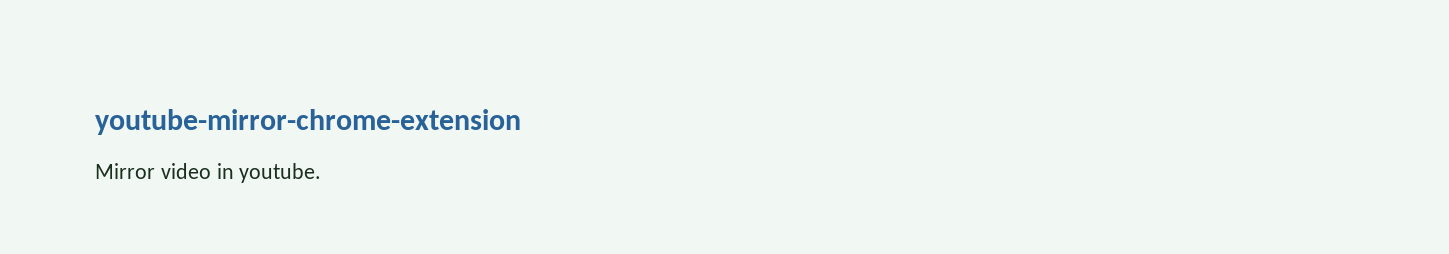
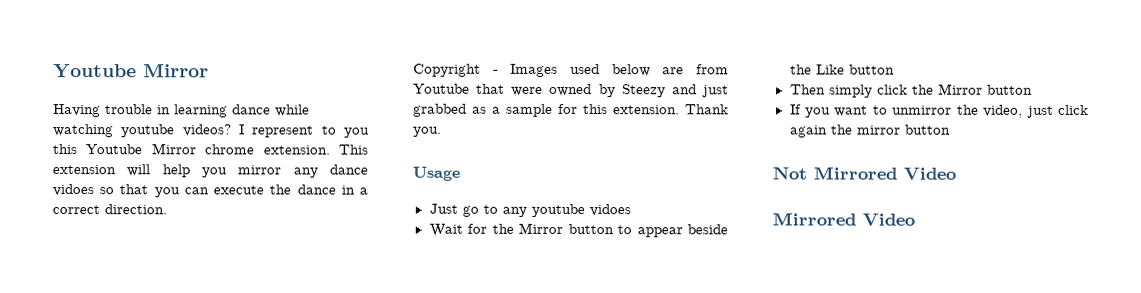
[95,109,521,135] [95,163,322,183] youtube-mirror-chrome-extension // Mirror video in youtube. -> [53,63,209,79] [53,104,310,118] [53,124,370,138] [52,143,369,155] [52,164,368,178] [52,184,368,198] [52,204,167,215] [413,63,729,77] [413,83,729,98] [413,103,729,117] [413,126,442,137] [412,166,460,181] [428,203,631,218] [428,222,728,238] [789,64,895,75] [789,83,1033,98] [789,104,1089,118] [789,124,951,138] [772,166,956,180] [772,212,915,226] Youtube Mirror // Having trouble in learning dance while watching youtube videos? I represent to you this Youtube Mirror chrome extension. This extension will help you mirror any dance vidoes so that you can execute the dance in a correct direction. // Copyright - Images used below are from Youtube that were owned by Steezy and just grabbed as a sample for this extension. Thank you. // Usage // Just go to any youtube vidoes // Wait for the Mirror button to appear beside the Like button // Then simply click the Mirror button // If you want to unmirror the video, just click again the mirror button // Not Mirrored Video // Mirrored Video

